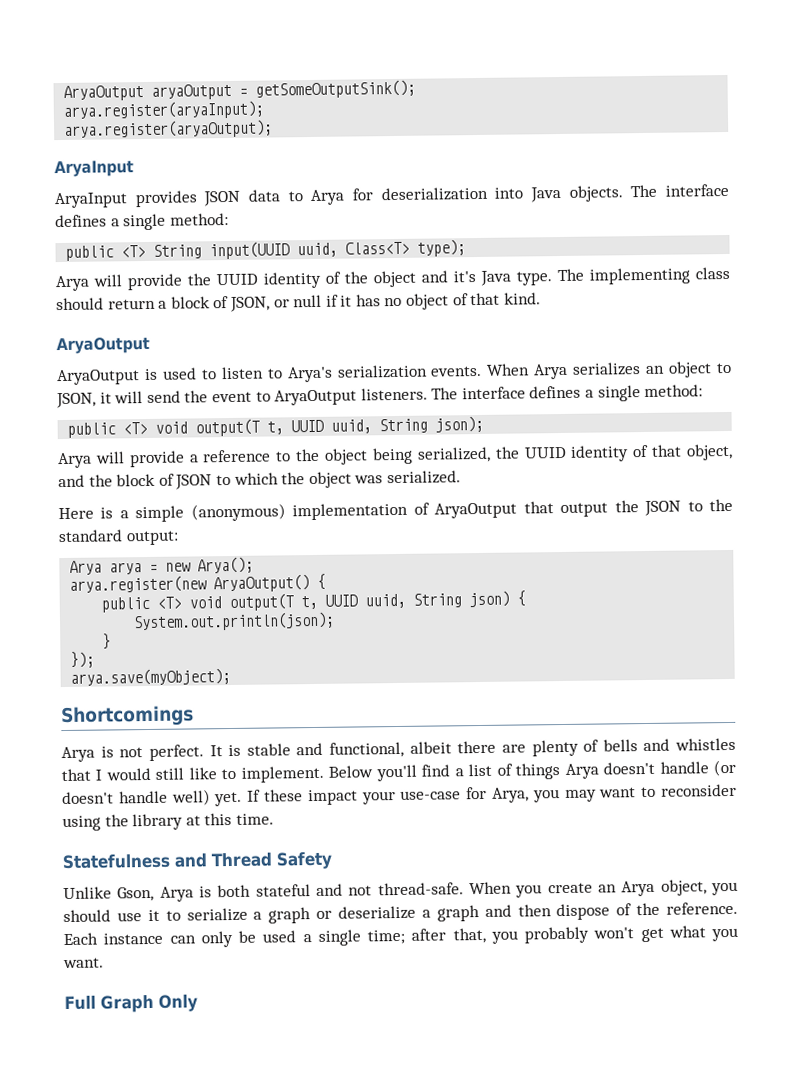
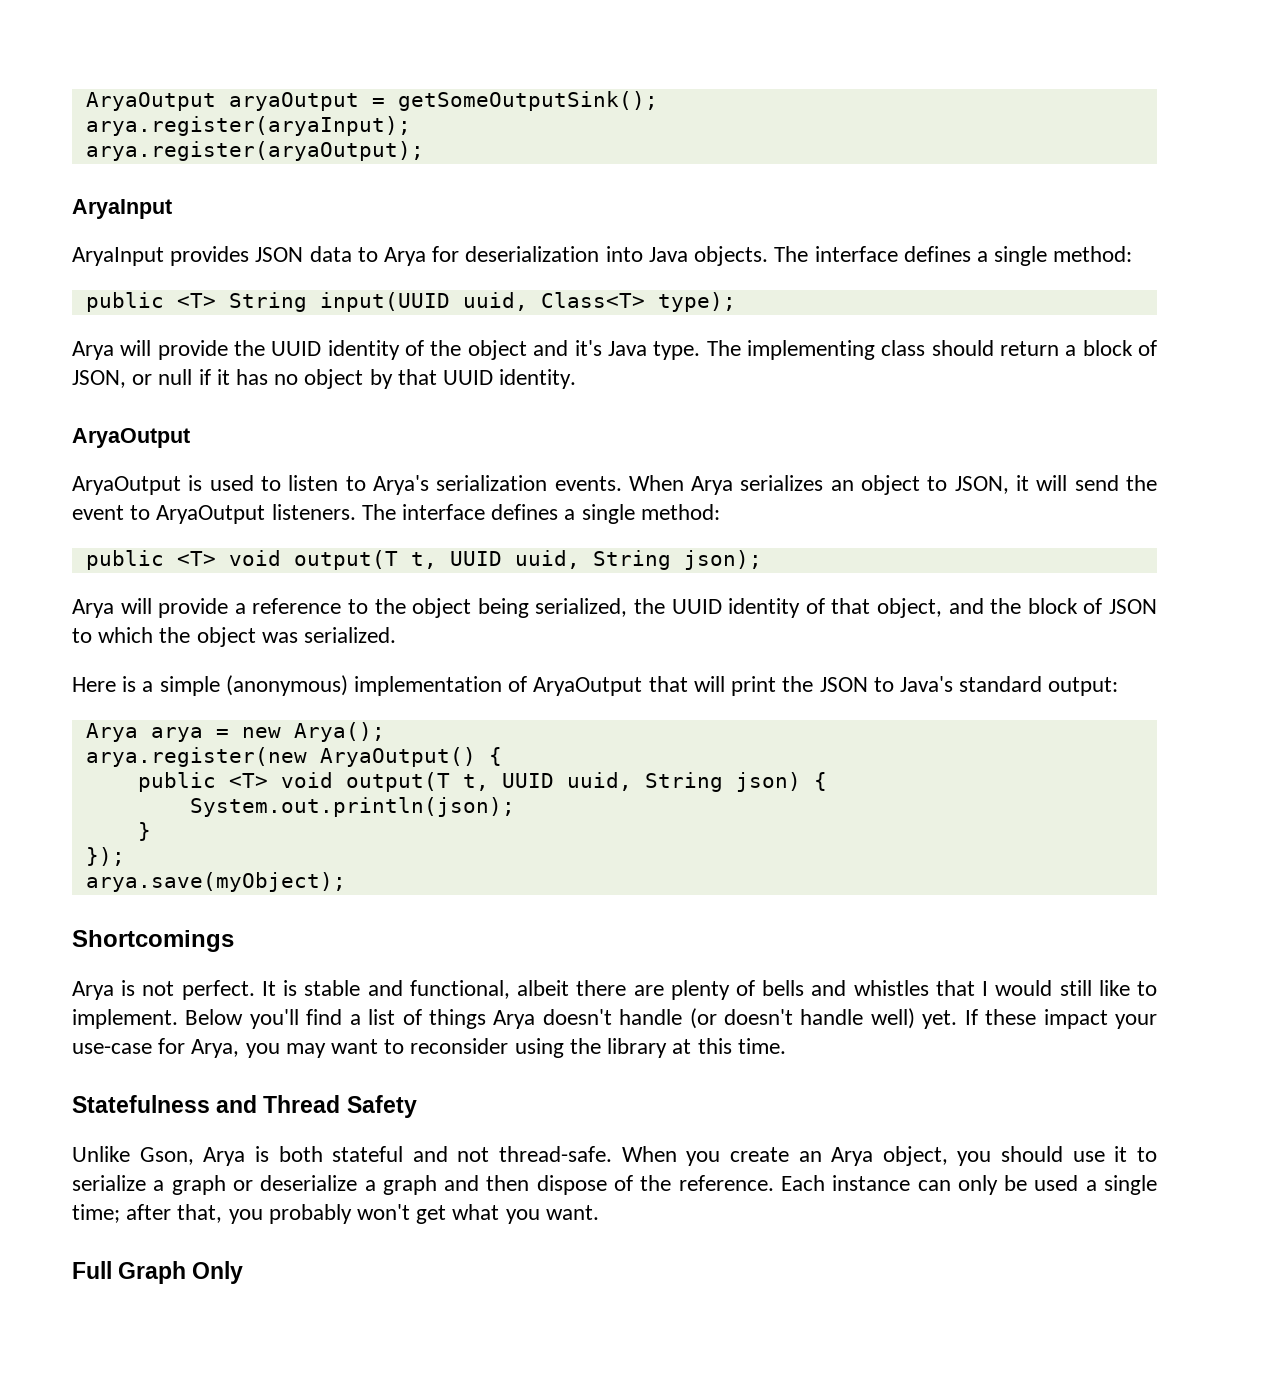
[452,292,541,306] of that kind. -> [369,369,577,389] by that UUID identity.
[560,502,609,518] output -> [693,676,777,696] will print
[708,498,733,512] the -> [899,676,953,692] Java's

